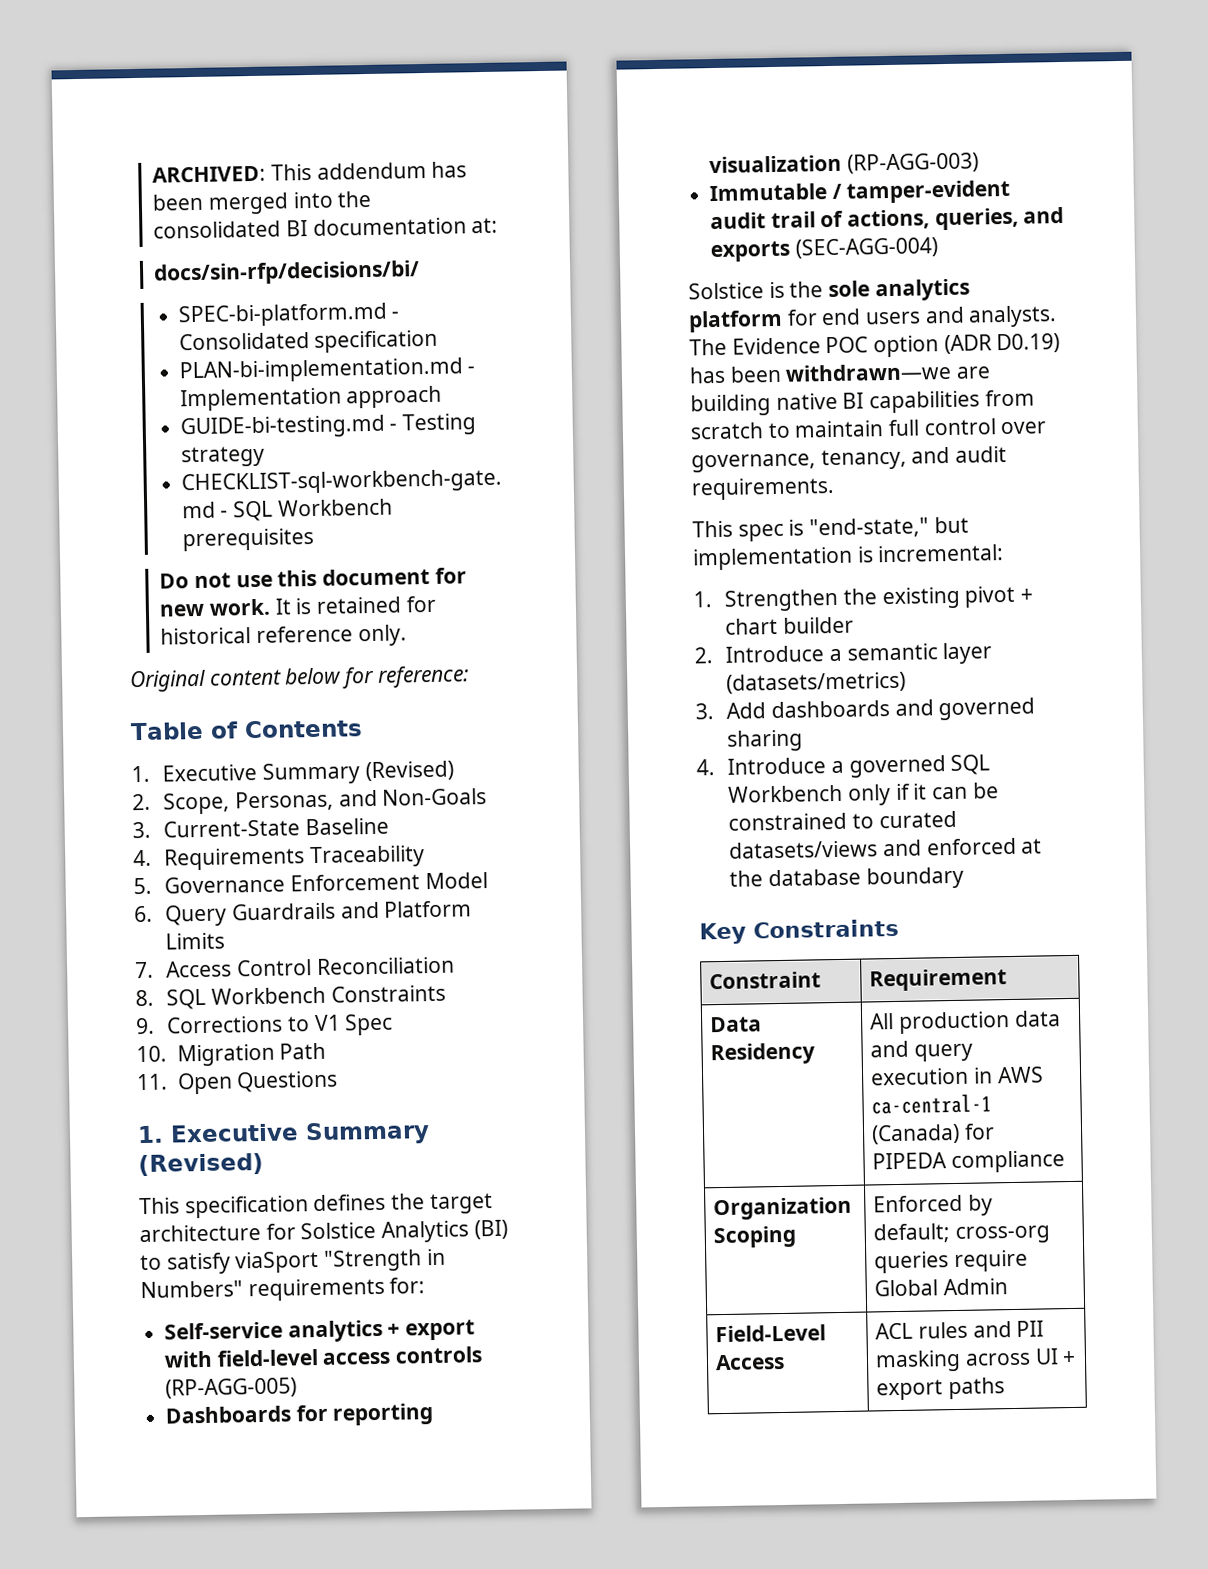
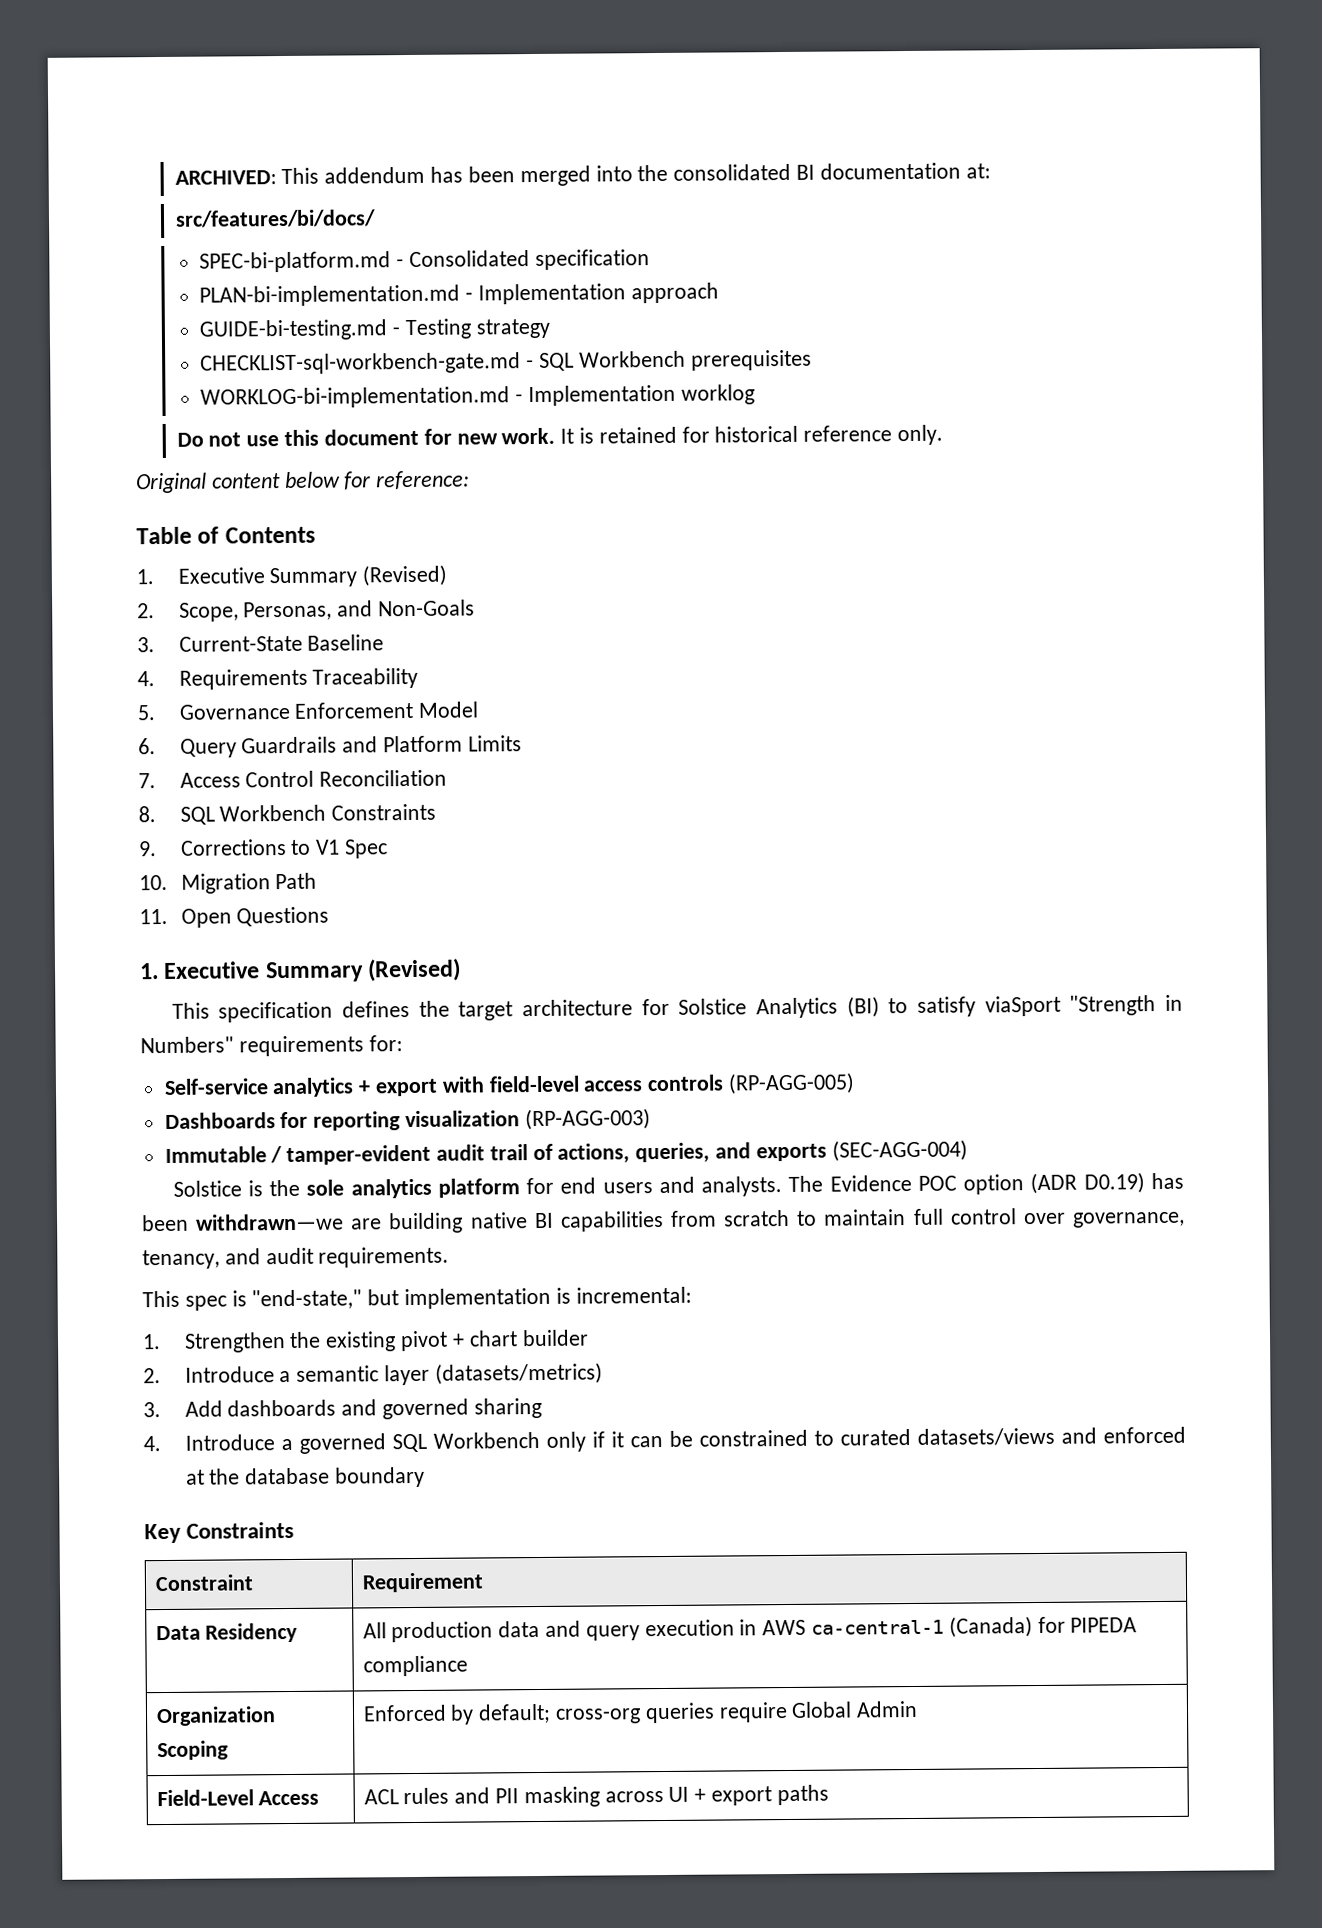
[153,260,421,286] docs/sin-rfp/decisions/bi/ -> [174,209,376,228] src/features/bi/docs/
(314, 539) none -> [200,384,755,409] // WORKLOG-bi-implementation.md - Implementation worklog

